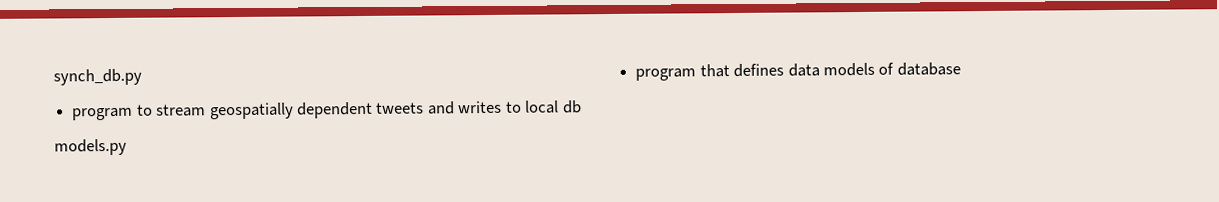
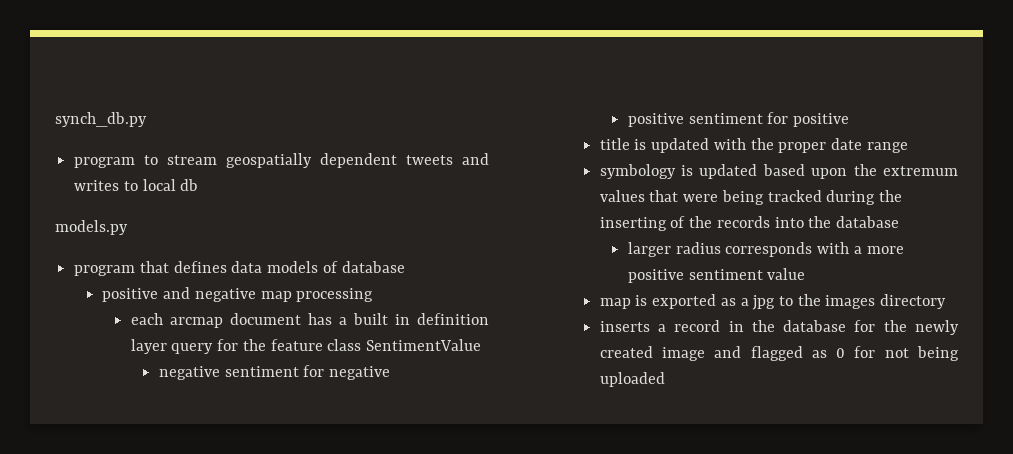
(961, 69) none -> [102,287,374,302] [130,313,489,328] [130,339,482,354] [158,365,391,380] [627,112,850,127] [599,138,908,153] [599,164,958,179] [599,190,903,205] [599,216,900,231] [627,242,904,257] [627,268,806,283] [599,294,947,310] [599,320,959,335] [599,346,960,361] [599,372,665,387] // positive and negative map processing // each arcmap document has a built in definition layer query for the feature class SentimentValue // negative sentiment for negative // positive sentiment for positive // title is updated with the proper date range // symbology is updated based upon the extremum values that were being tracked during the inserting of the records into the database // larger radius corresponds with a more positive sentiment value // map is exported as a jpg to the images directory // inserts a record in the database for the newly created image and flagged as 0 for not being uploaded

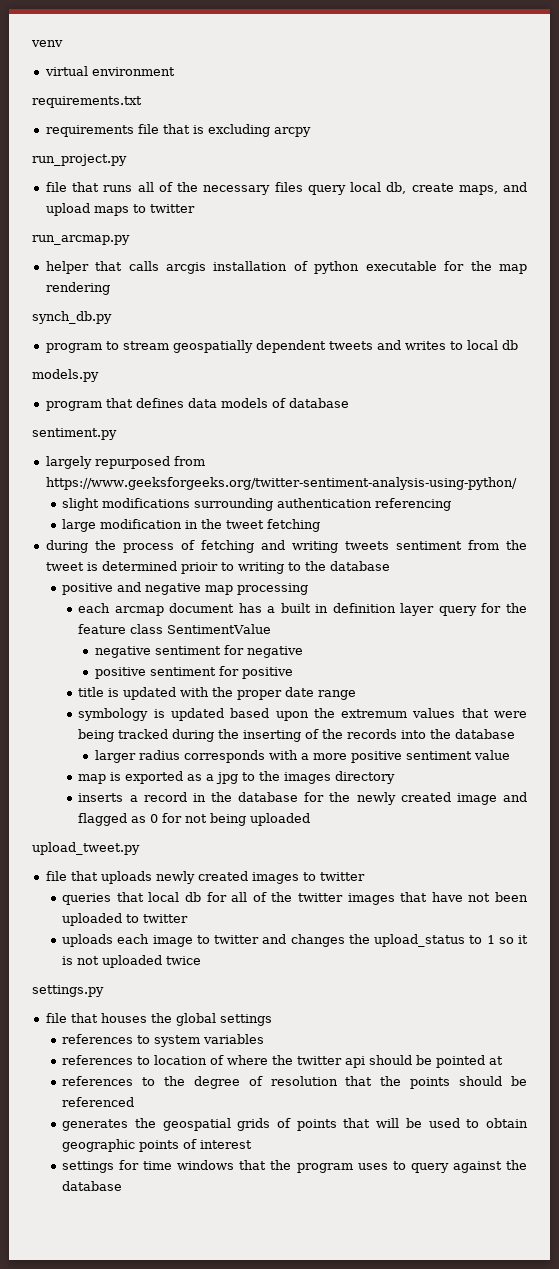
(55, 119) none -> [31,40,63,47] [44,66,175,76] [32,96,142,108] [45,124,311,137] [32,154,127,166] [45,182,527,195] [45,203,195,216] [32,235,130,245] [45,261,527,274] [45,282,110,295] venv // virtual environment // requirements.txt // requirements file that is excluding arcpy // run_project.py // file that runs all of the necessary files query local db, create maps, and upload maps to twitter // run_arcmap.py // helper that calls arcgis installation of python executable for the map rendering //
(405, 267) none -> [32,428,117,440] [45,456,205,469] [45,477,517,490] [62,498,452,511] [62,519,321,532] [45,540,527,553] [45,561,390,574] // sentiment.py // largely repurposed from https://www.geeksforgeeks.org/twitter-sentiment-analysis-using-python/ // slight modifications surrounding authentication referencing // large modification in the tweet fetching // during the process of fetching and writing tweets sentiment from the tweet is determined prioir to writing to the database
(665, 379) none -> [32,842,140,855] [45,871,365,884] [62,892,529,905] [62,913,189,926] [62,934,528,947] [62,955,202,968] [32,985,104,997] [45,1013,272,1026] [62,1034,265,1047] [62,1055,504,1068] [62,1076,528,1089] [62,1097,135,1107] [62,1118,528,1131] [62,1139,253,1152] [62,1160,527,1173] [62,1181,123,1191] // upload_tweet.py // file that uploads newly created images to twitter // queries that local db for all of the twitter images that have not been uploaded to twitter // uploads each image to twitter and changes the upload_status to 1 so it is not uploaded twice // settings.py // file that houses the global settings // references to system variables // references to location of where the twitter api should be pointed at // references to the degree of resolution that the points should be referenced // generates the geospatial grids of points that will be used to obtain geographic points of interest // settings for time windows that the program uses to query against the database

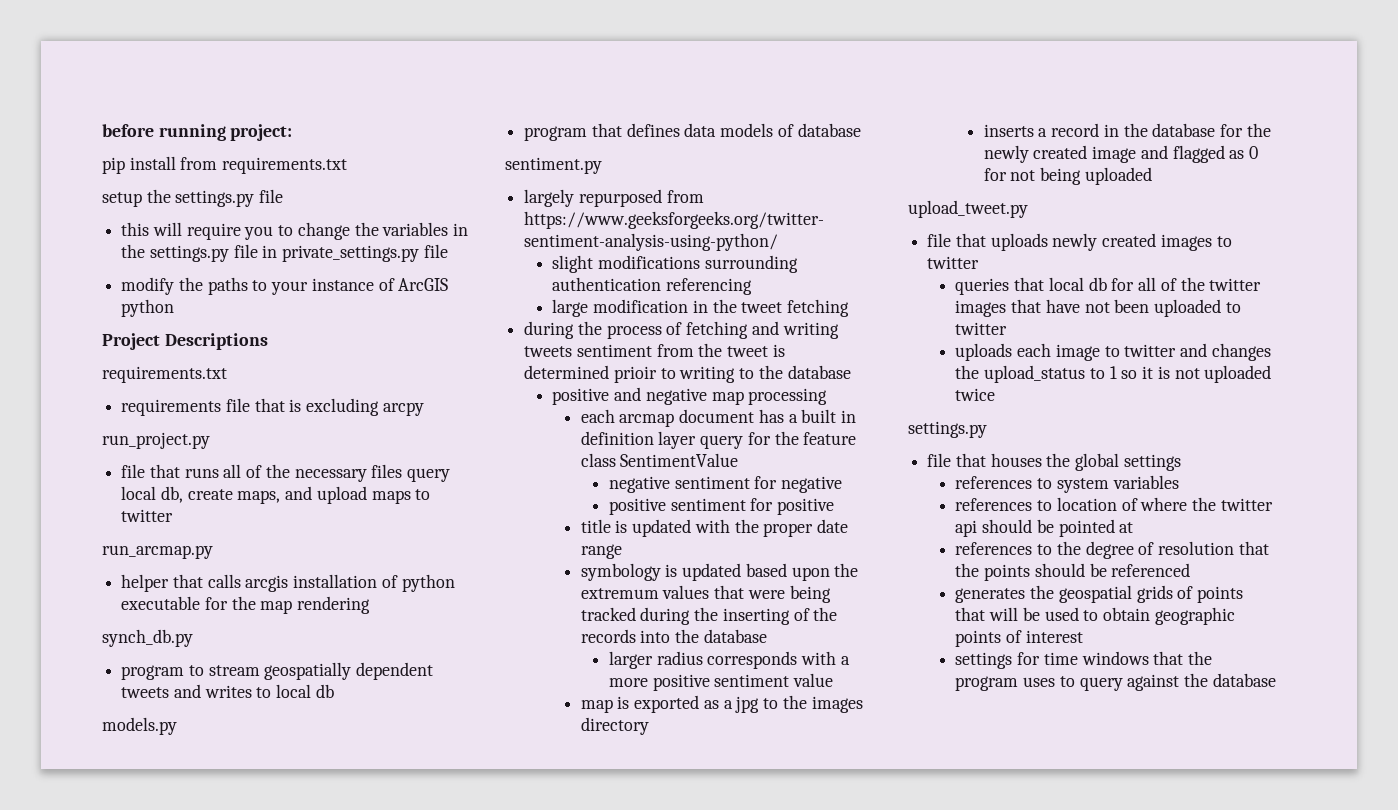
[31,40,63,47] [44,66,175,76] venv // virtual environment -> [102,124,293,141] [102,156,348,174] [102,189,284,207] [121,222,469,240] [121,244,448,262] [121,277,449,295] [121,299,175,317] [102,333,268,350] before running project: // pip install from requirements.txt // setup the settings.py file // this will require you to change the variables in the settings.py file in private_settings.py file // modify the paths to your instance of ArcGIS python // Project Descriptions

